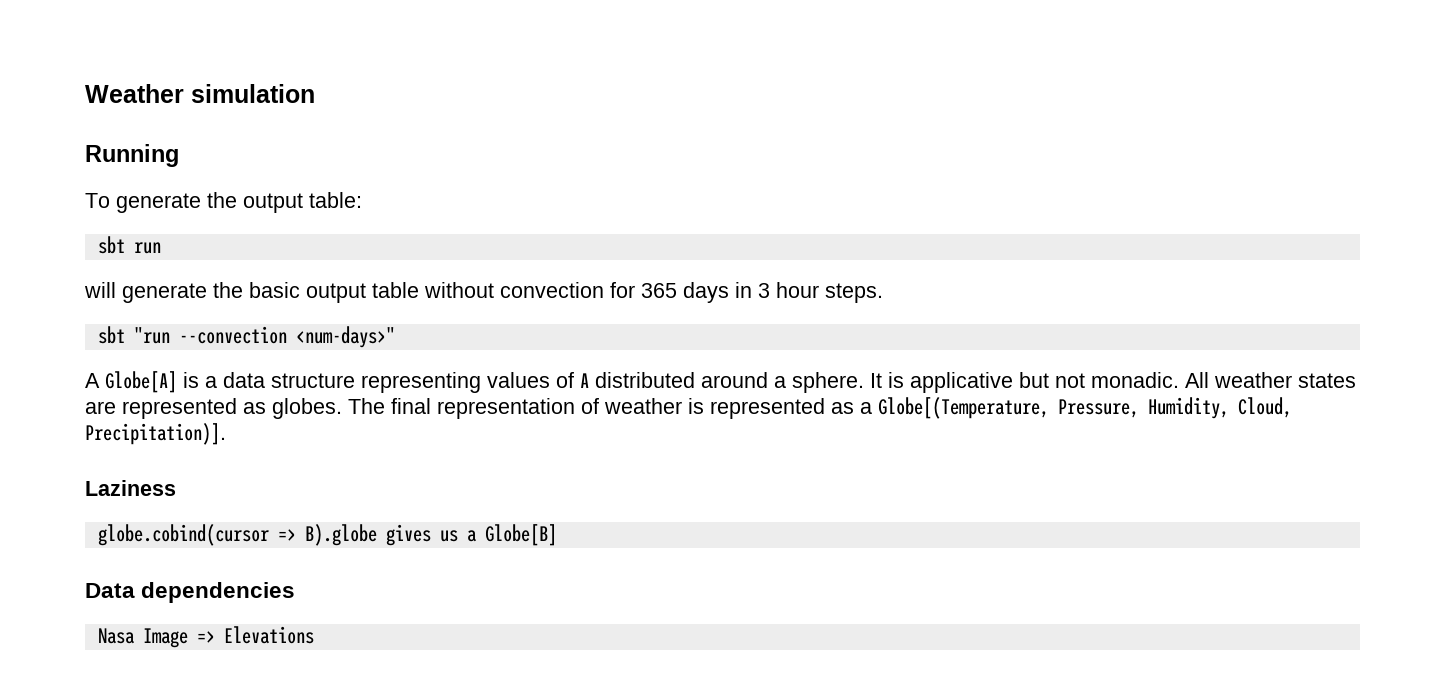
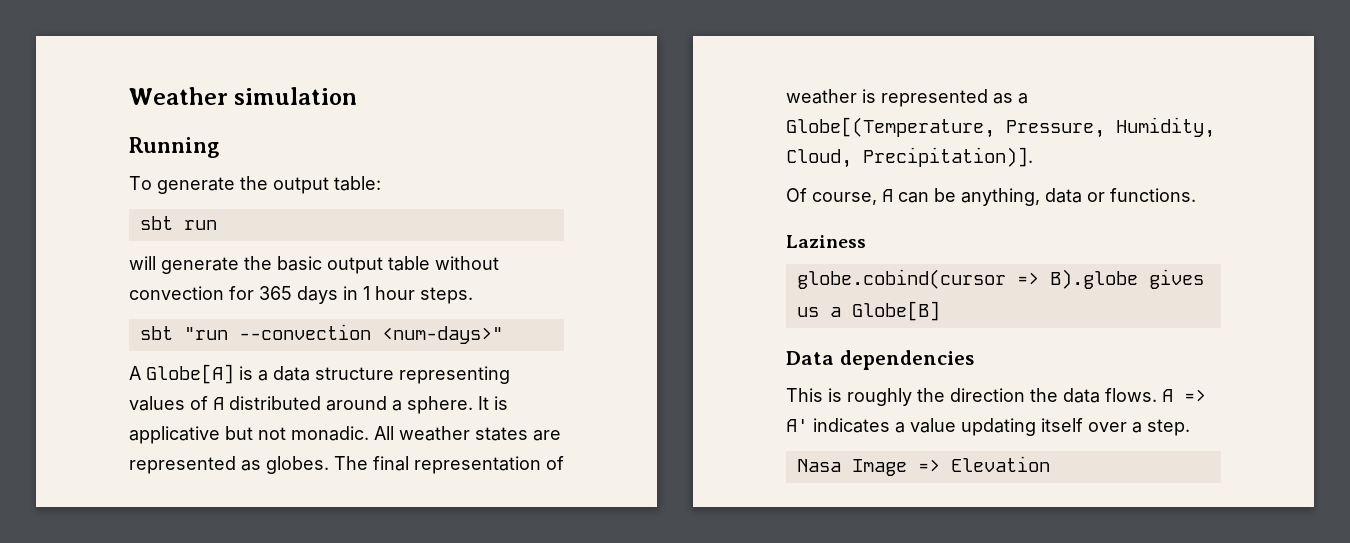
[758,283,770,298] 3 -> [363,286,370,300] 1
(226, 434) none -> [786,188,1196,206] // Of course, A can be anything, data or functions.
(296, 592) none -> [786,388,1206,406] [786,418,1190,436] // This is roughly the direction the data flows. A => A' indicates a value updating itself over a step.
[223,626,314,644] Elevations -> [950,456,1050,472] Elevation

